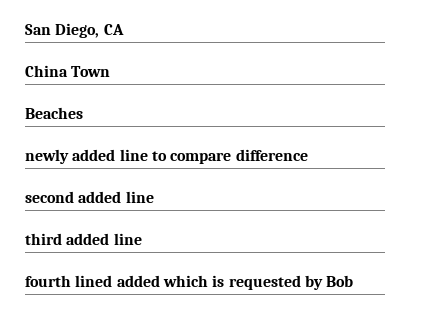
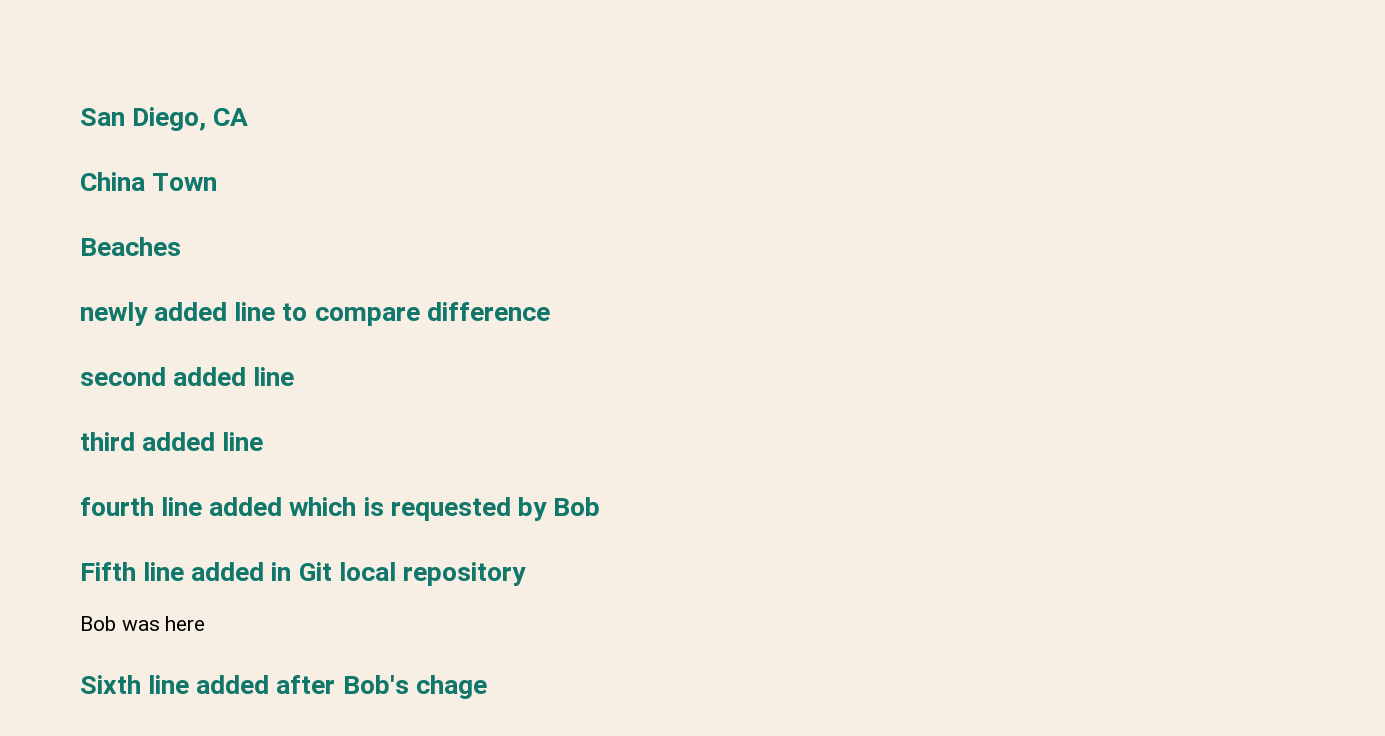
[75,275,113,287] lined -> [161,497,203,516] line
(354, 281) none -> [80,562,526,586] [80,616,206,631] [80,675,487,699] // Fifth line added in Git local repository // Bob was here // Sixth line added after Bob's chage

